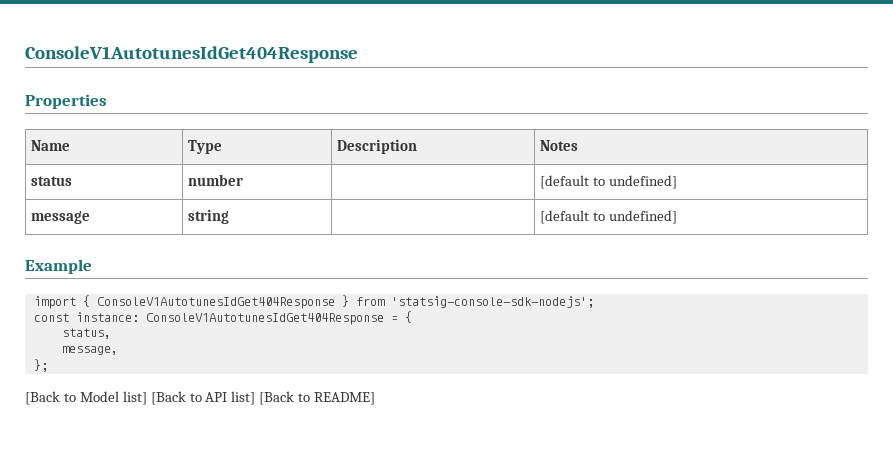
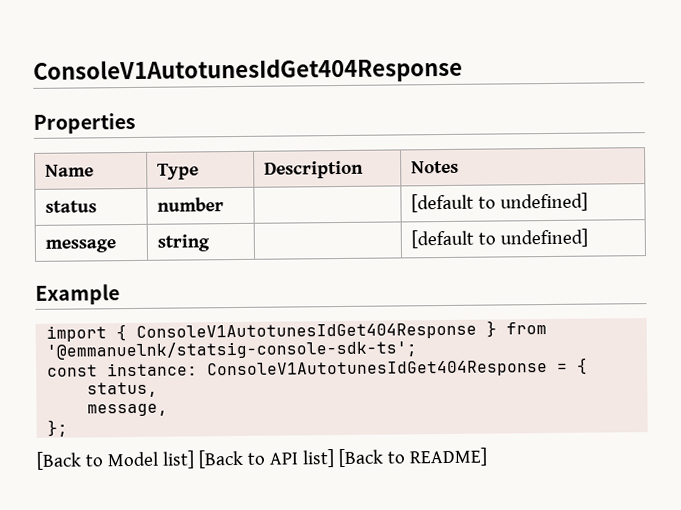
[390,296,594,308] 'statsig-console-sdk-nodejs'; -> [46,340,418,360] '@emmanuelnk/statsig-console-sdk-ts';

